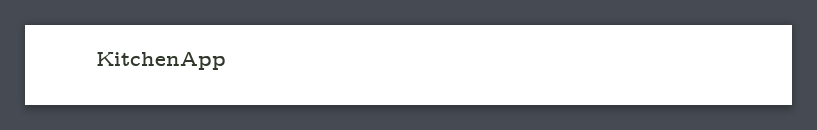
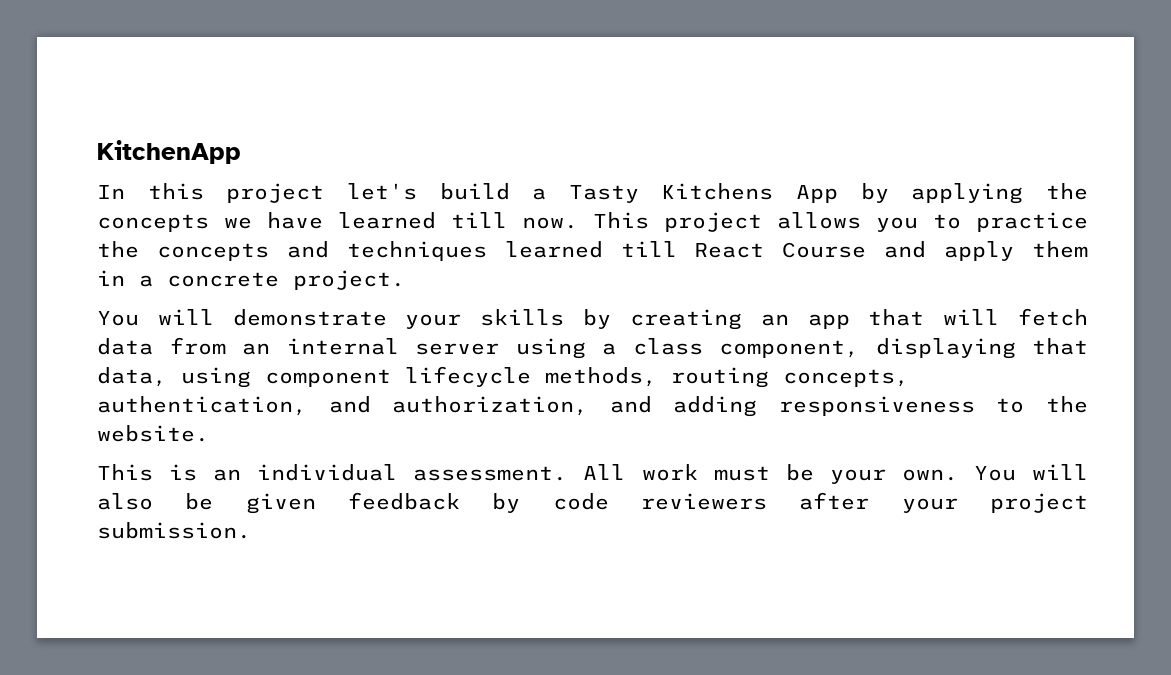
(226, 61) none -> [97,183,1088,204] [97,212,1088,232] [97,241,1088,261] [97,270,405,290] [97,308,1089,330] [97,337,1088,359] [97,366,909,388] [97,396,1088,417] [97,425,209,442] [97,464,1089,484] [97,492,1088,514] [97,522,251,539] // In this project let's build a Tasty Kitchens App by applying the concepts we have learned till now. This project allows you to practice the concepts and techniques learned till React Course and apply them in a concrete project. // You will demonstrate your skills by creating an app that will fetch data from an internal server using a class component, displaying that data, using component lifecycle methods, routing concepts, authentication, and authorization, and adding responsiveness to the website. // This is an individual assessment. All work must be your own. You will also be given feedback by code reviewers after your project submission.

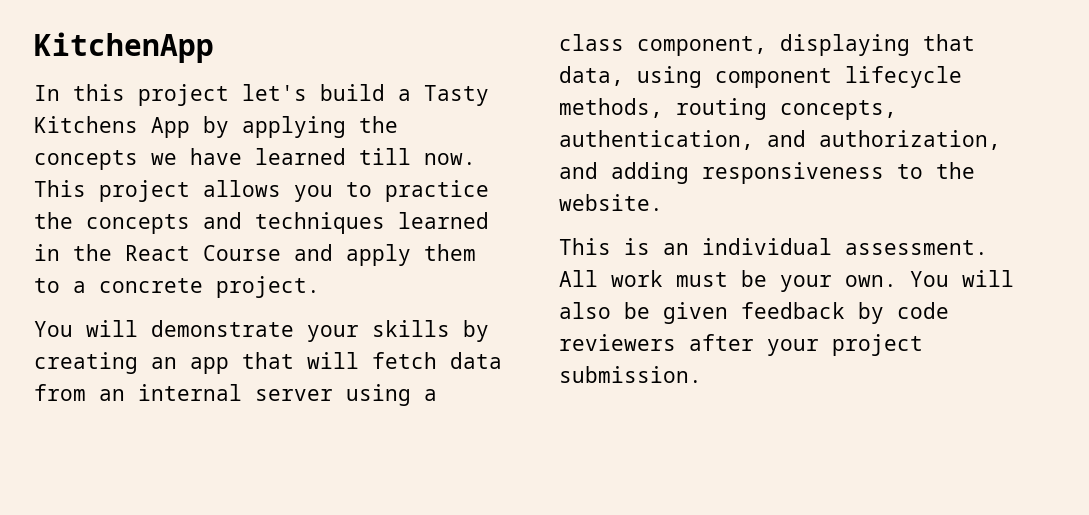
[620,241,677,257] till -> [34,244,112,261] in the
[97,270,125,286] in -> [34,278,60,293] to

